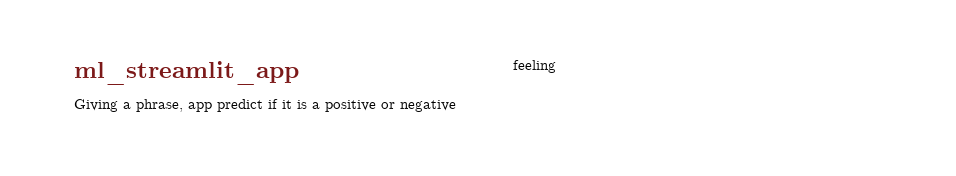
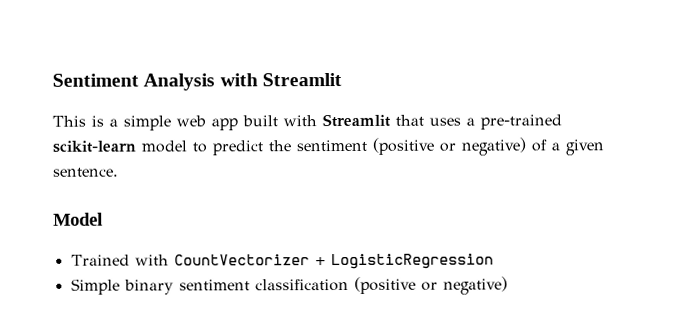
[74,61,299,85] [74,99,456,112] [513,60,556,73] ml_streamlit_app // Giving a phrase, app predict if it is a positive or negative feeling -> [52,73,342,91] [52,113,562,131] [52,137,604,156] [53,167,119,177] [53,212,103,226] [70,253,494,270] [70,276,508,295] Sentiment Analysis with Streamlit // This is a simple web app built with Streamlit that uses a pre-trained scikit-learn model to predict the sentiment (positive or negative) of a given sentence. // Model // Trained with CountVectorizer + LogisticRegression // Simple binary sentiment classification (positive or negative)

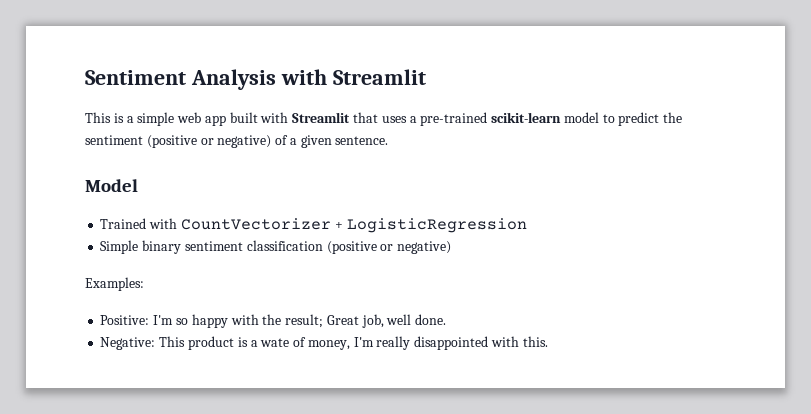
(508, 285) none -> [85,277,144,291] [100,314,447,328] [100,336,548,350] // Examples: // Positive: I'm so happy with the result; Great job, well done. // Negative: This product is a wate of money, I'm really disappointed with this.

